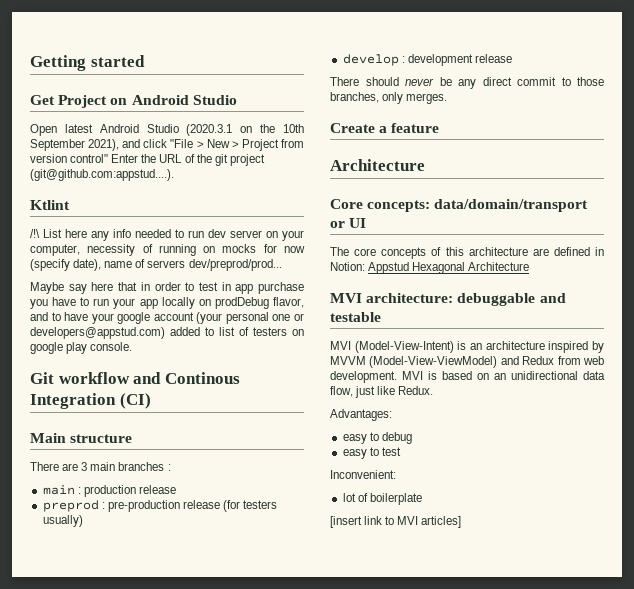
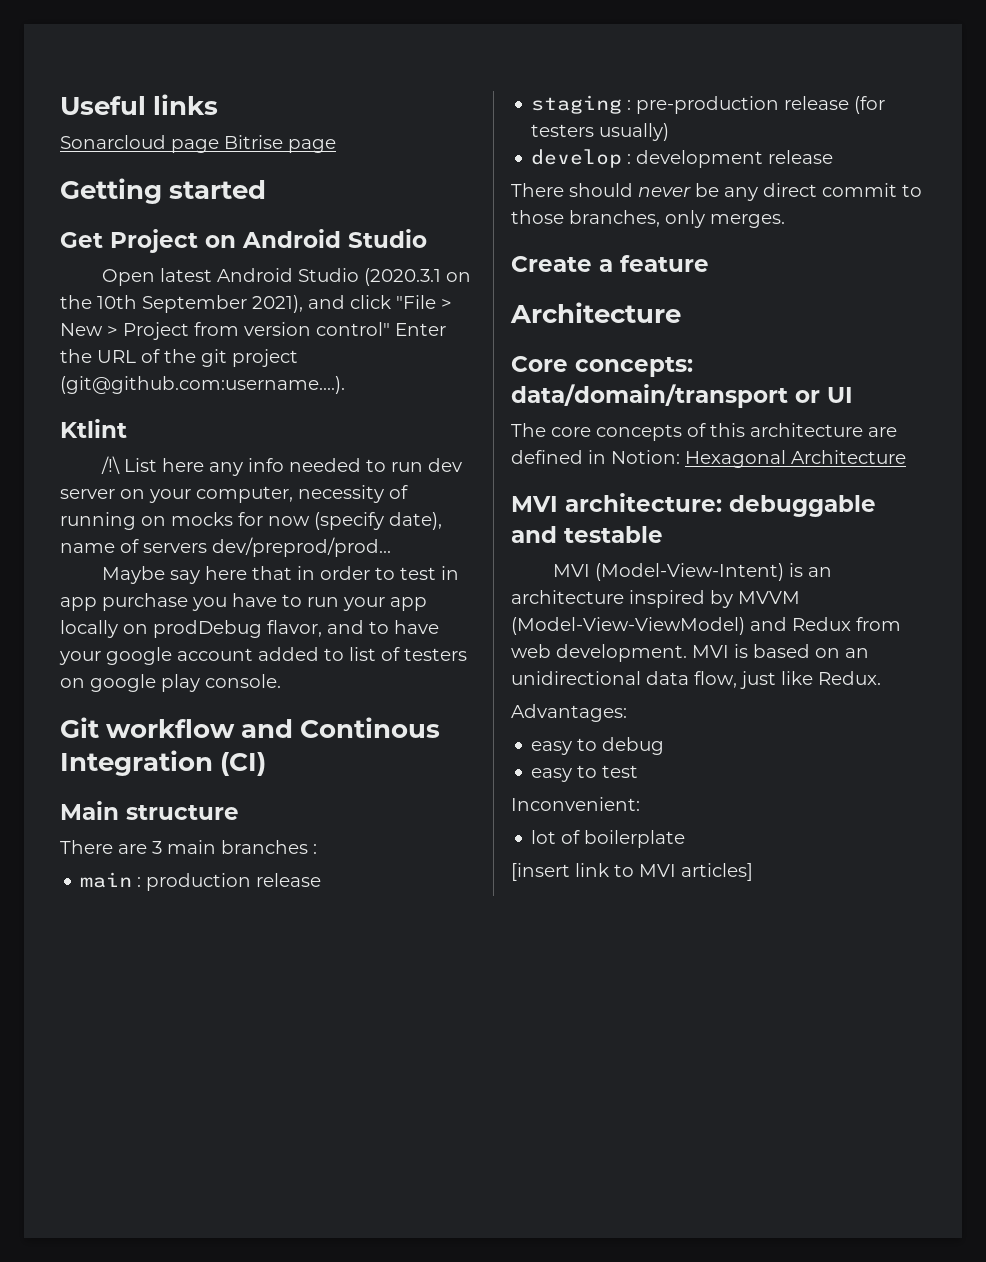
(30, 63) none -> [60,94,219,115] [60,135,336,153] Useful links // Sonarcloud page Bitrise page //
[30,169,174,181] (git@github.com:appstud....). -> [60,376,345,394] (git@github.com:username....).
[196,312,304,324] [30,327,165,339] (your personal one or developers@appstud.com) -> (253, 654) none
[42,500,99,512] preprod -> [531,95,623,114] staging
[368,262,410,274] Appstud -> (680, 457) none

